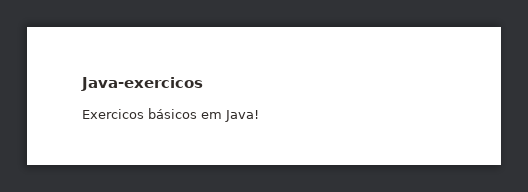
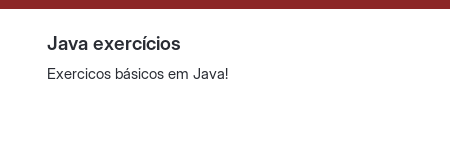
[81,77,203,91] Java-exercicos -> [47,36,182,50] Java exercícios

